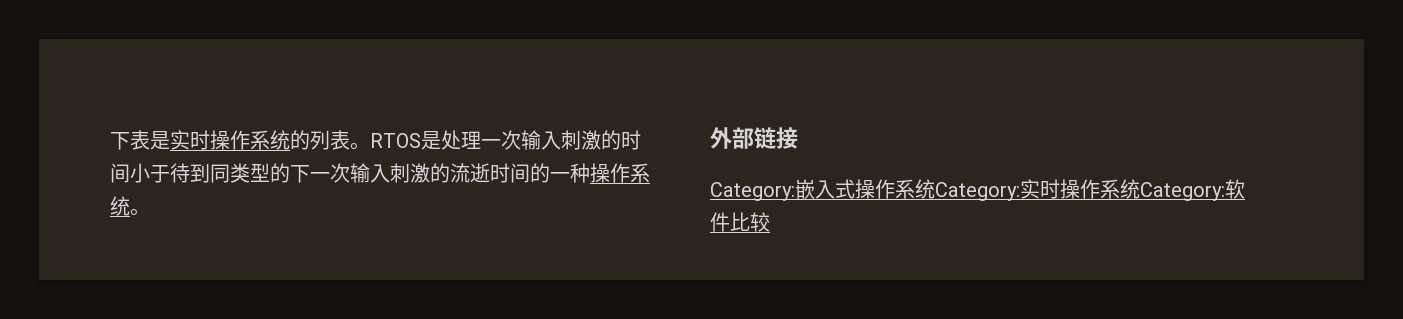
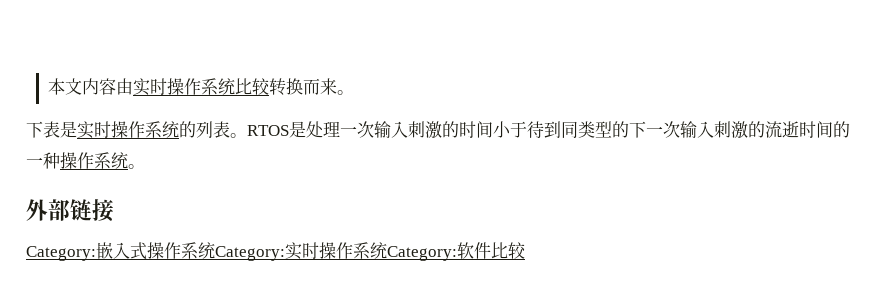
(110, 141) none -> [47,78,354,96] 本文内容由实时操作系统比较转换而来。 //

